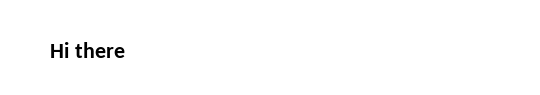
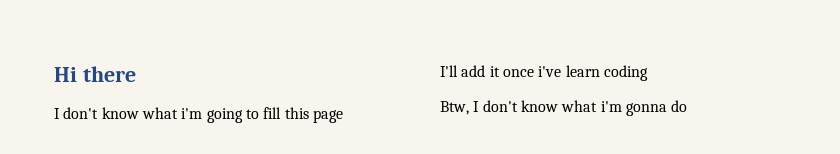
(125, 50) none -> [54,107,343,123] [440,65,648,81] [440,100,688,116] // I don't know what i'm going to fill this page // I'll add it once i've learn coding // Btw, I don't know what i'm gonna do

